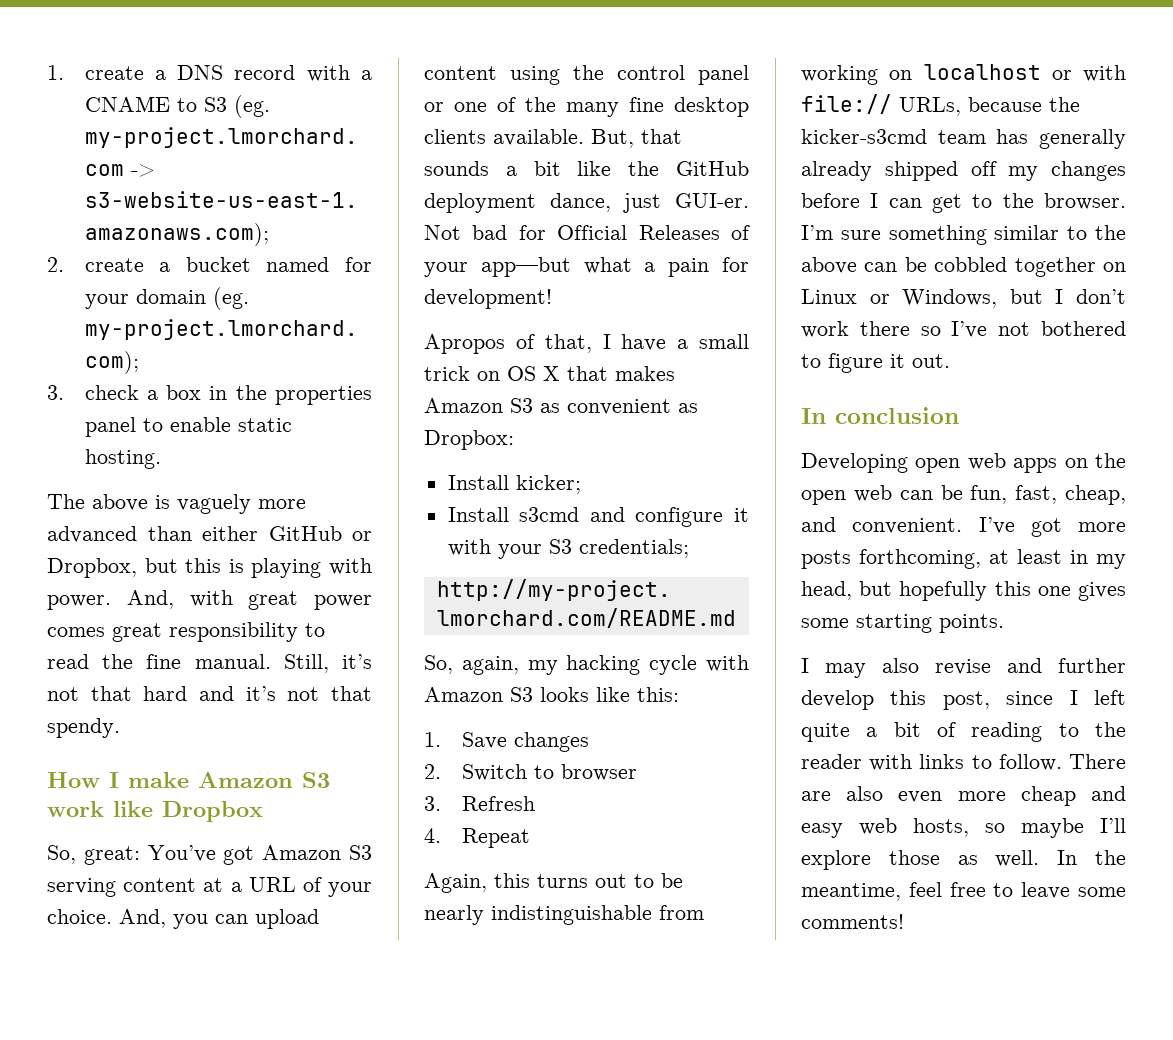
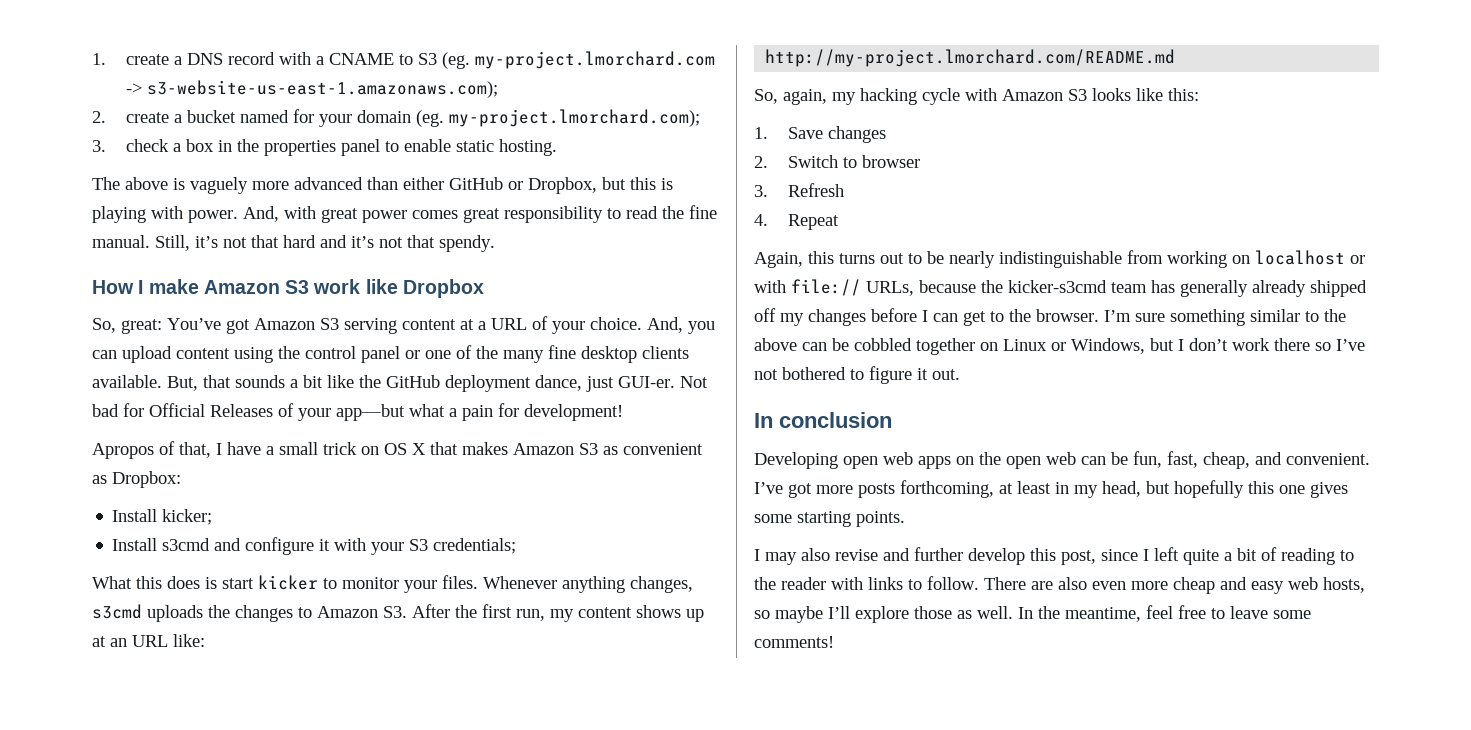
(689, 548) none -> [92,575,693,593] [92,604,704,622] [92,634,205,647] // What this does is start kicker to monitor your files. Whenever anything changes, s3cmd uploads the changes to Amazon S3. After the first run, my content shows up at an URL like:

